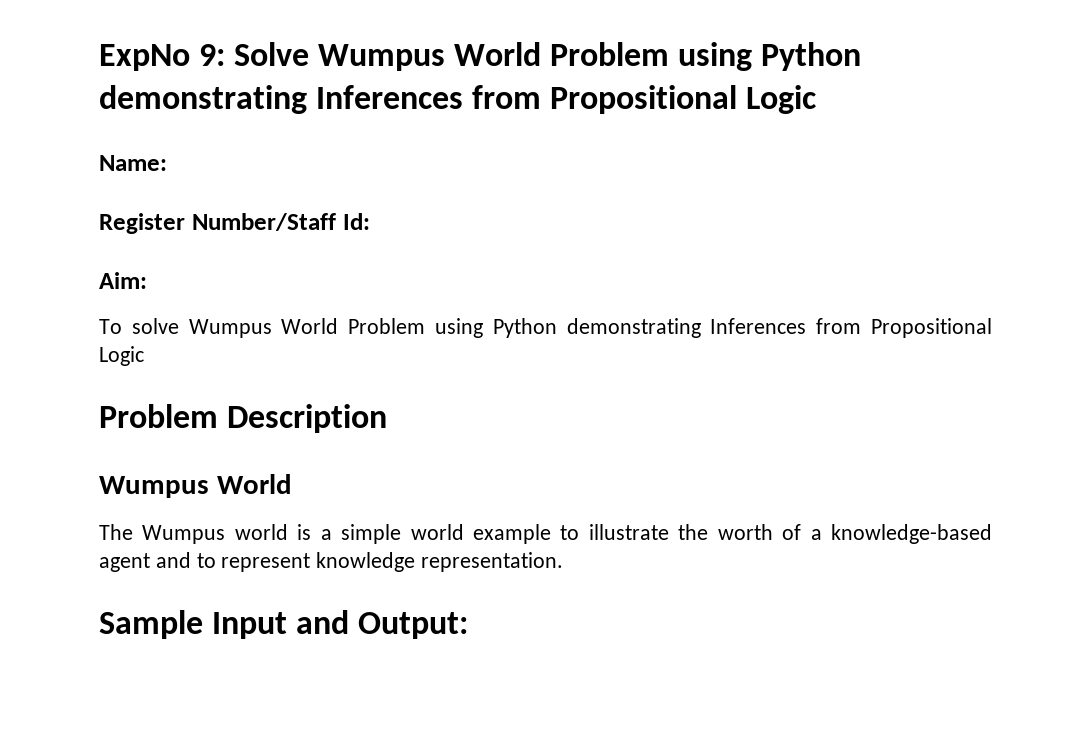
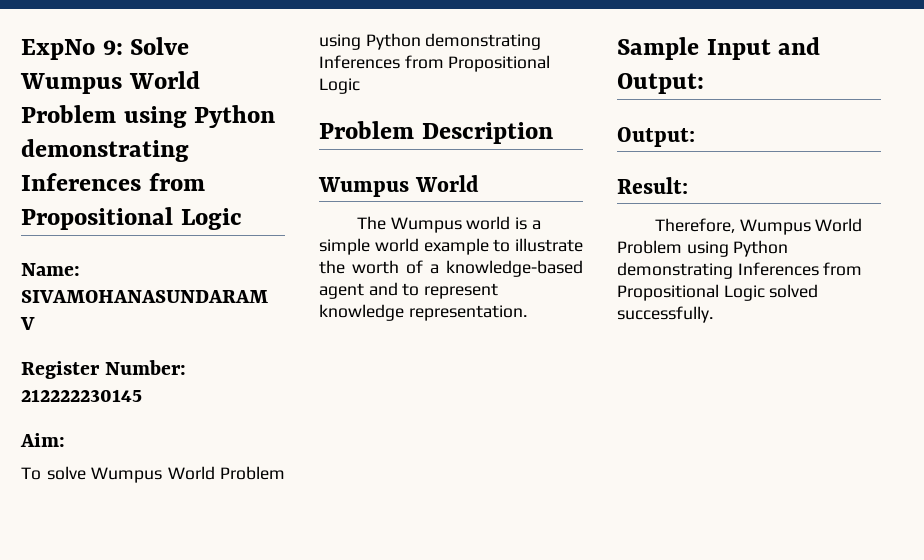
(167, 163) none -> [21,290,268,303] [20,317,35,330] SIVAMOHANASUNDARAM V
[191,213,370,231] Number/Staff Id: -> [105,360,187,375] [21,389,142,402] Number: 212222230145
(469, 625) none -> [617,127,695,147] [617,177,688,194] [654,218,863,235] [617,240,789,257] [617,262,863,279] [617,284,819,301] [617,306,713,323] // Output: // Result: // Therefore, Wumpus World Problem using Python demonstrating Inferences from Propositional Logic solved successfully.

